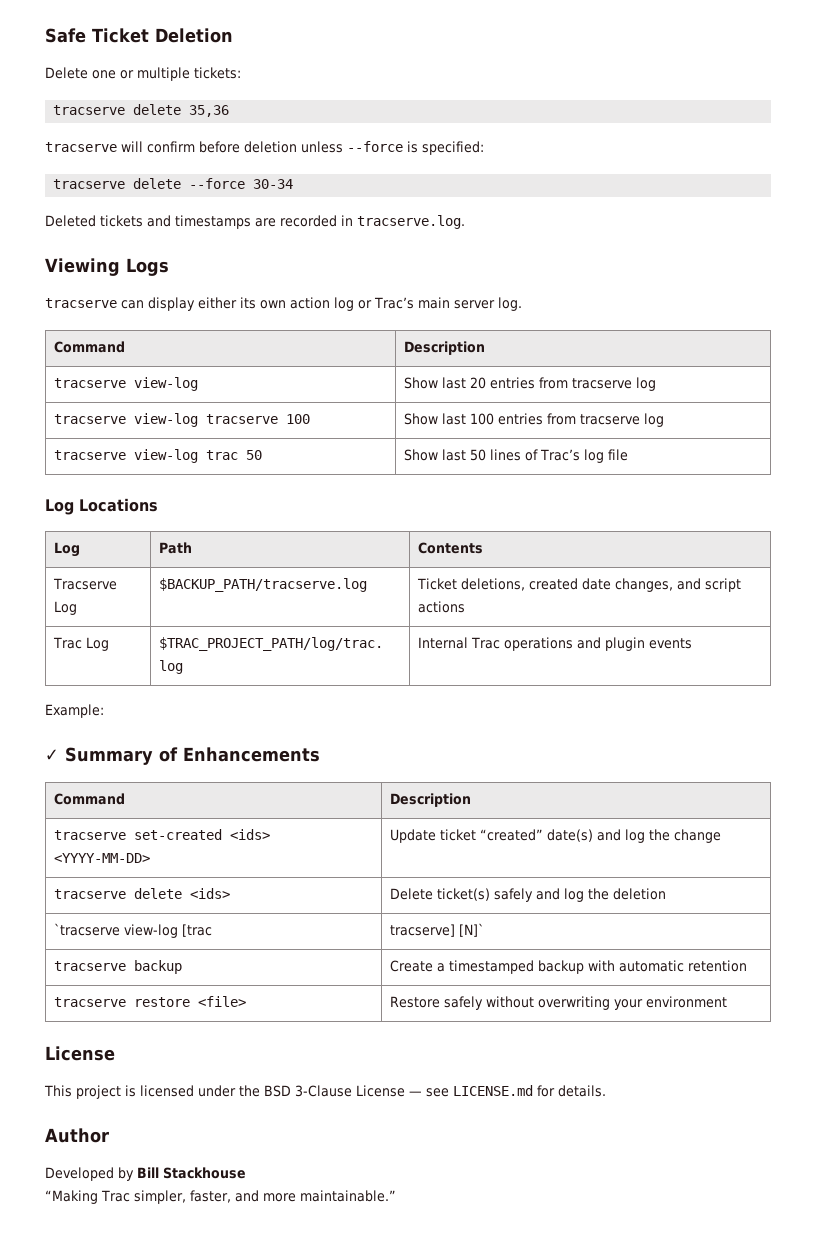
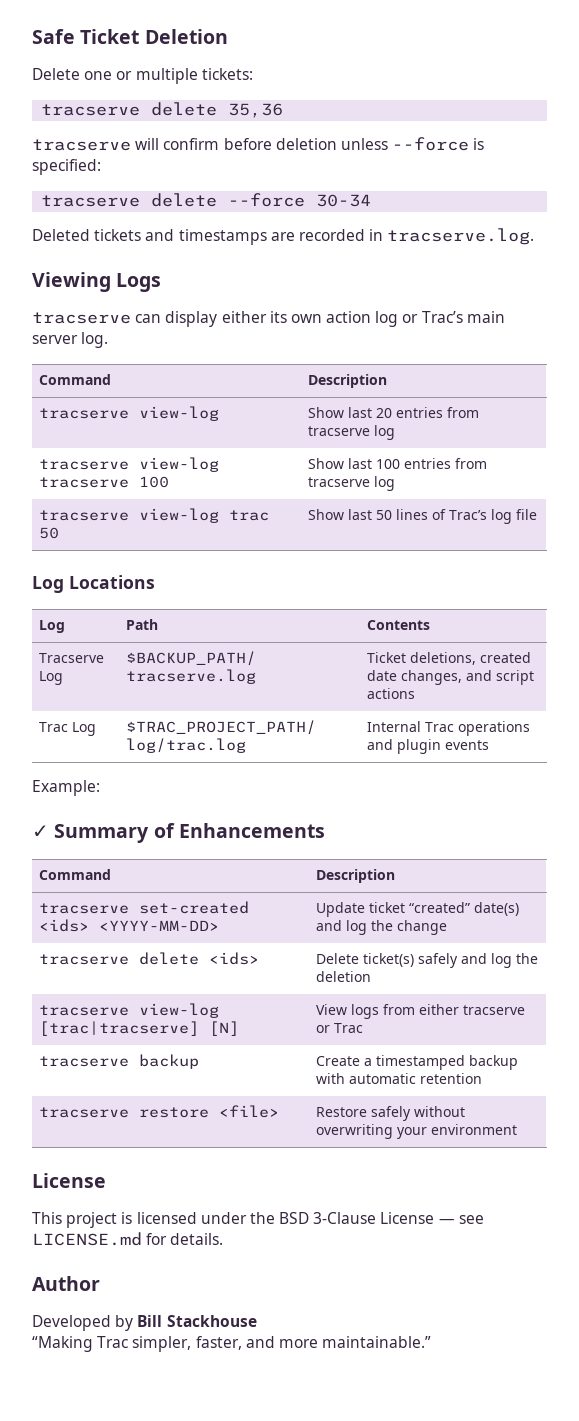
[53,923,212,938] [389,923,484,937] `tracserve view-log [trac | tracserve] [N]` -> [39,1003,220,1018] [39,1021,240,1036] [316,1004,526,1019] [316,1023,364,1033] tracserve view-log [trac|tracserve] [N] | View logs from either tracserve or Trac

